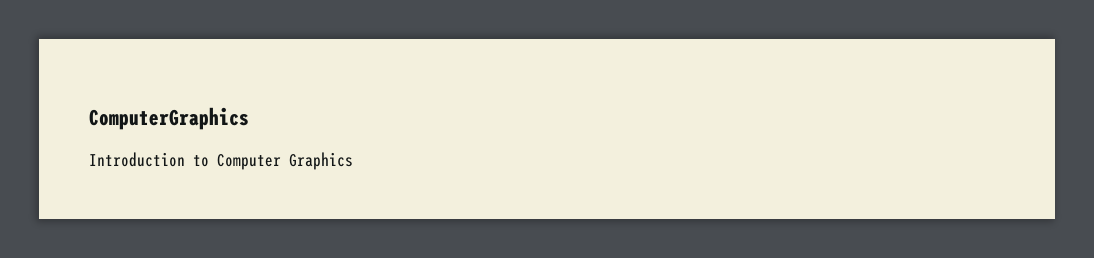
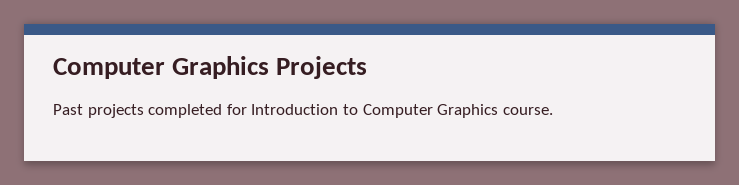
[89,107,249,130] ComputerGraphics // -> [53,56,368,79] [53,104,247,118] Computer Graphics Projects // Past projects completed for
(353, 161) none -> [502,107,553,115] course.

